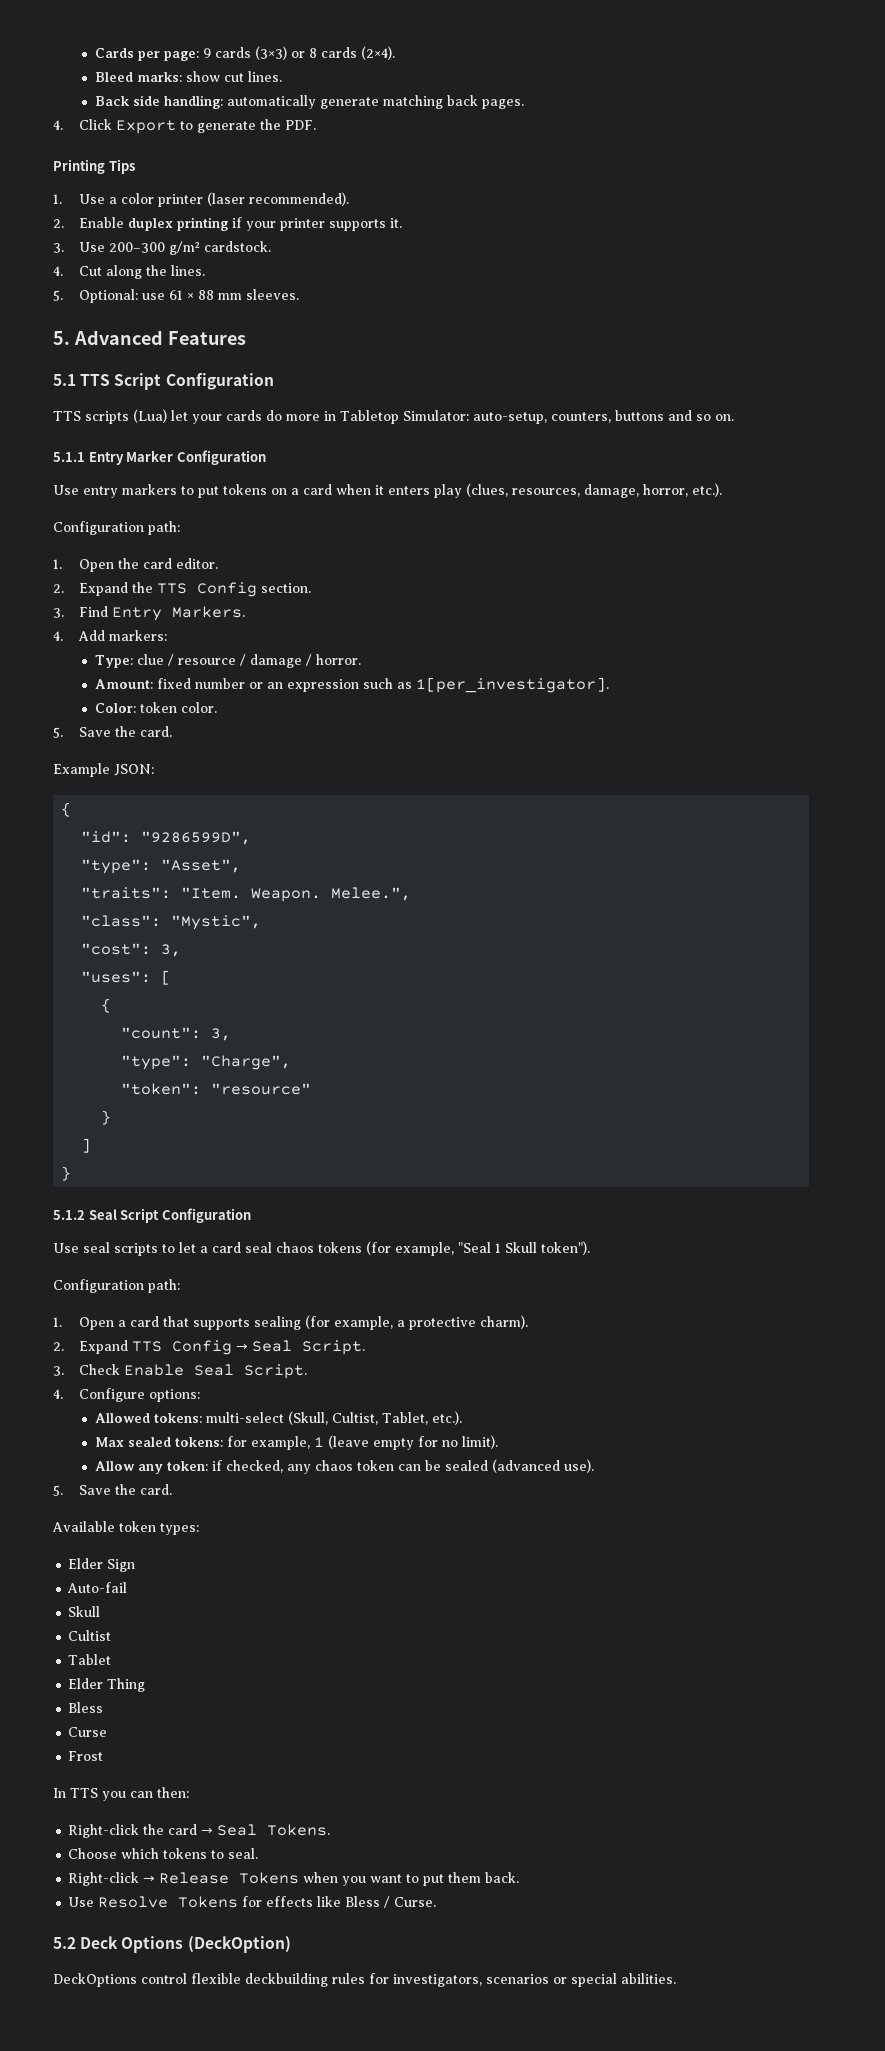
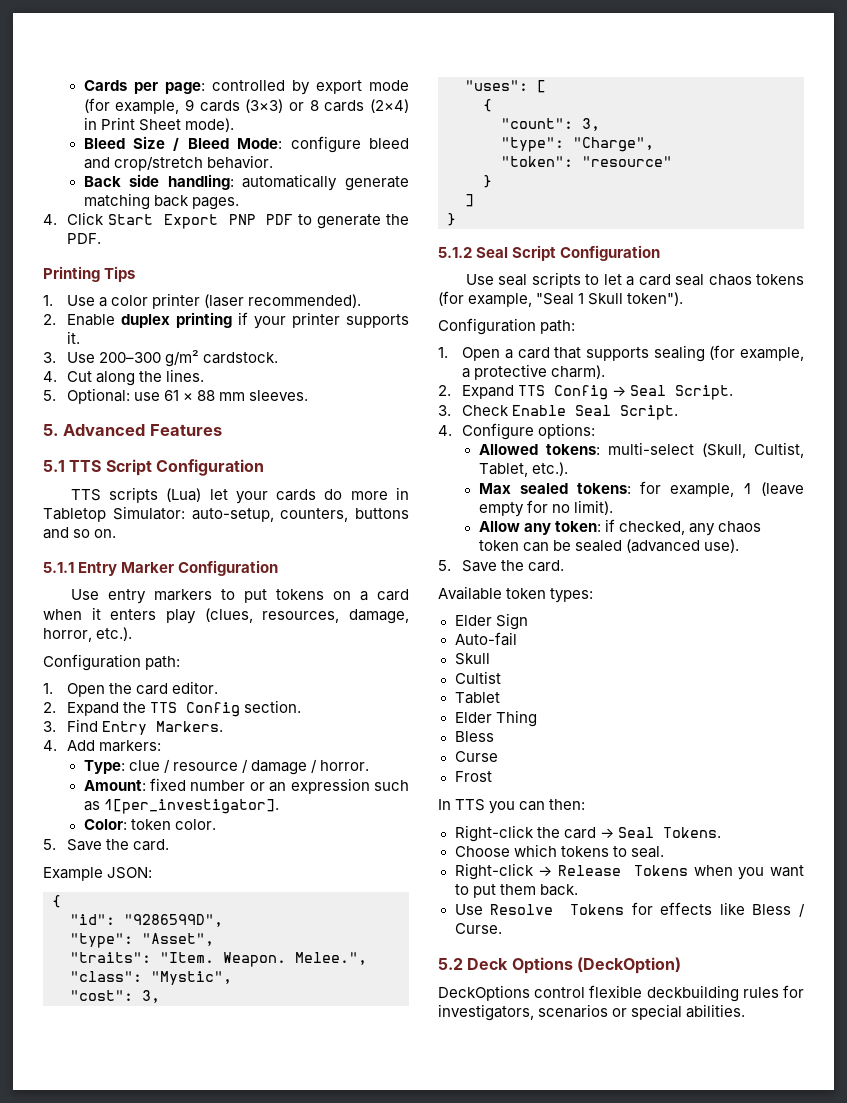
(199, 56) none -> [211,80,409,95] [83,98,180,114] controlled by export mode (for example,
[360,46,395,60] [94,71,282,82] (2×4). // Bleed marks: show cut lines. -> [370,99,410,113] [83,117,234,132] [83,136,409,153] [83,155,273,171] (2×4) in Print Sheet mode). // Bleed Size / Bleed Mode: configure bleed and crop/stretch behavior.
[116,120,177,134] Export -> [108,214,294,229] Start Export PNP PDF

